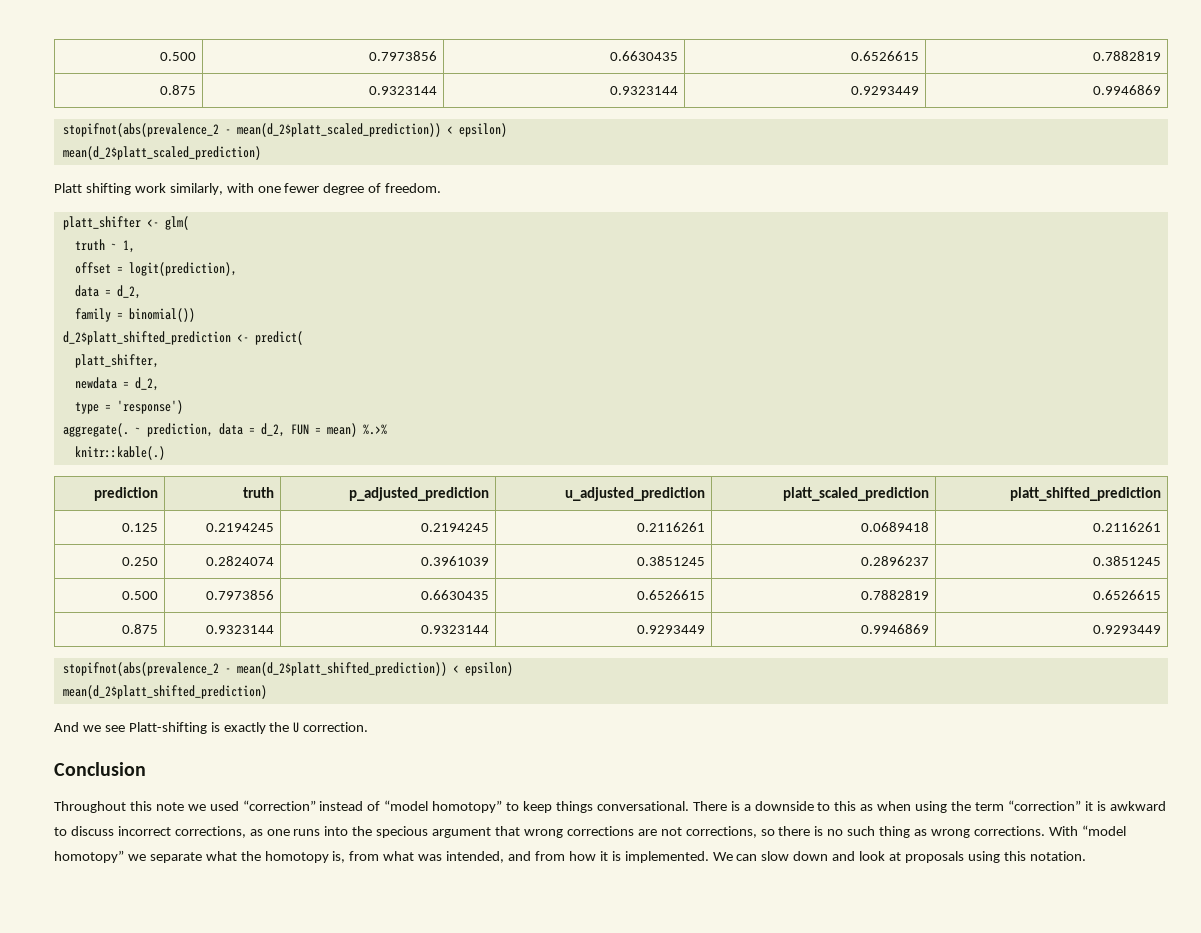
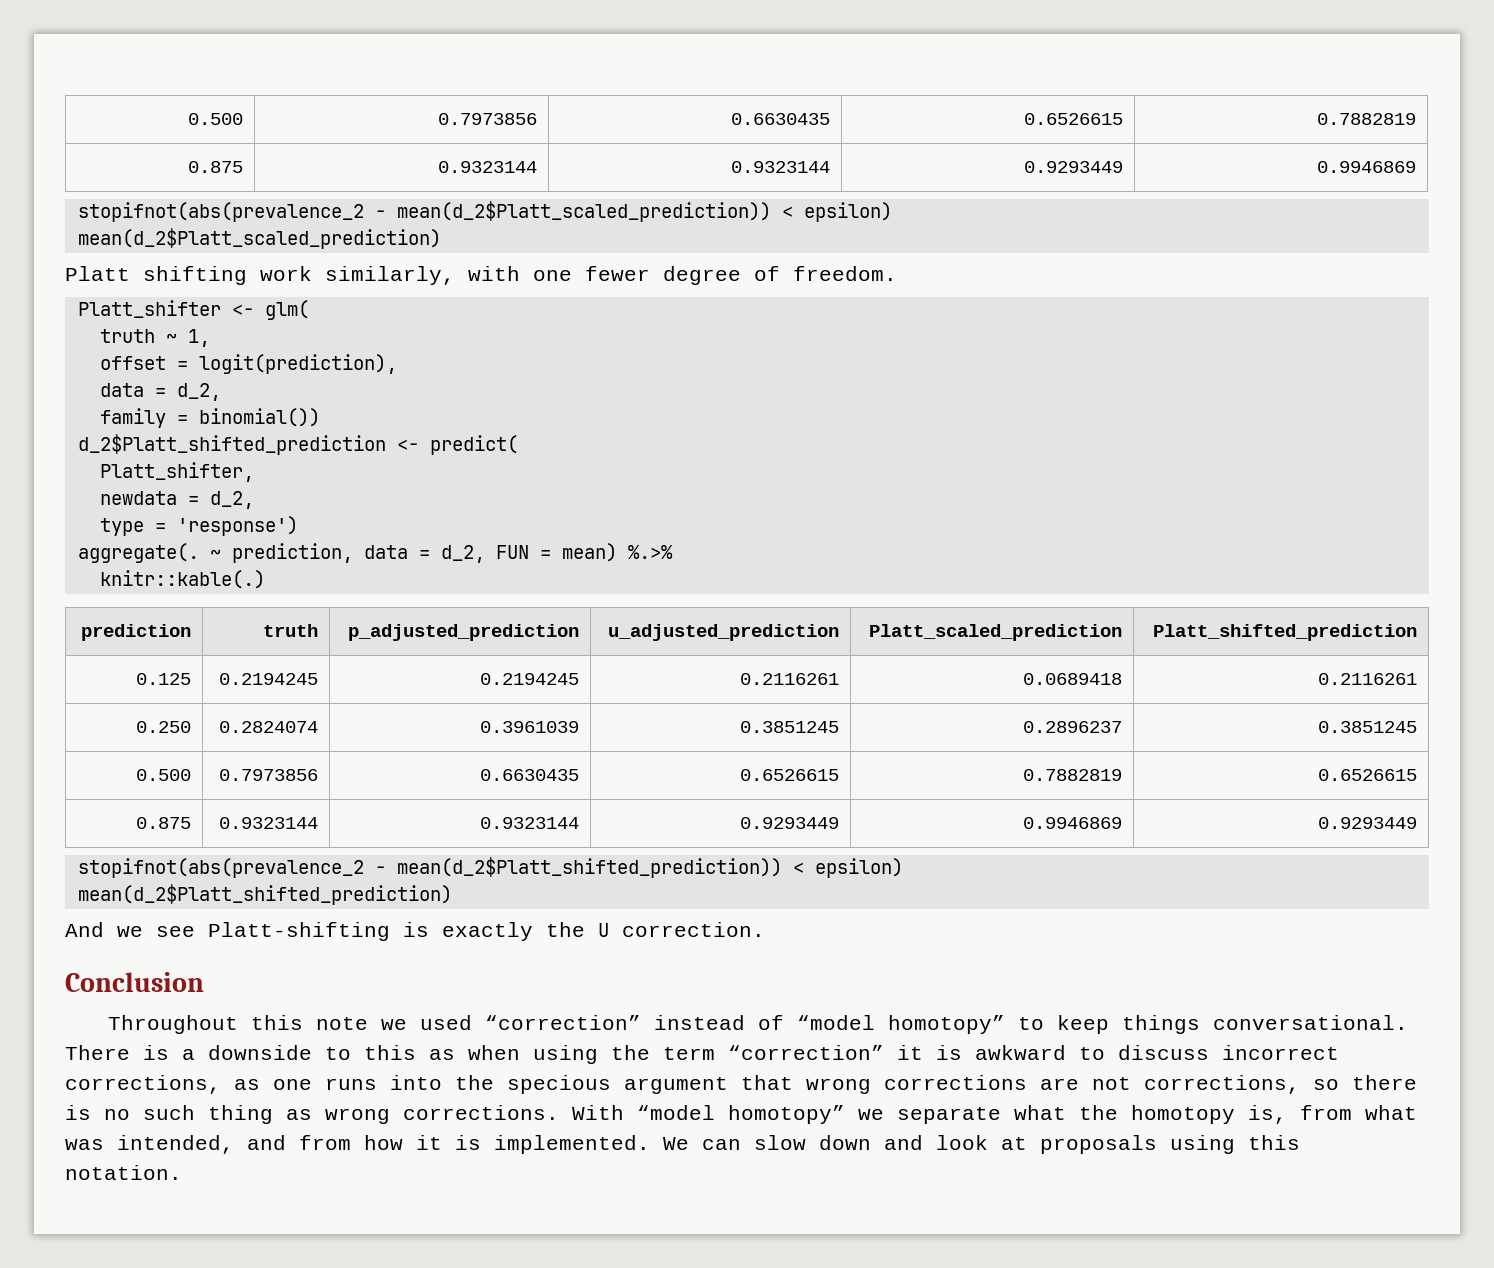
[236,123,507,137] [62,146,261,160] mean(d_2$platt_scaled_prediction)) < epsilon) // mean(d_2$platt_scaled_prediction) -> [396,201,892,222] [77,228,441,249] mean(d_2$Platt_scaled_prediction)) < epsilon) // mean(d_2$Platt_scaled_prediction)
[62,216,141,230] platt_shifter -> [77,300,221,318] Platt_shifter
[62,331,231,345] d_2$platt_shifted_prediction -> [77,434,386,455] d_2$Platt_shifted_prediction
[74,354,159,368] platt_shifter, -> [99,462,254,482] Platt_shifter,
[782,487,929,501] [1009,487,1161,501] platt_scaled_prediction | platt_shifted_prediction -> [868,624,1122,641] [1152,624,1417,641] Platt_scaled_prediction | Platt_shifted_prediction
[236,662,513,676] [62,685,267,699] mean(d_2$platt_shifted_prediction)) < epsilon) // mean(d_2$platt_shifted_prediction) -> [396,857,903,878] [77,884,452,905] mean(d_2$Platt_shifted_prediction)) < epsilon) // mean(d_2$Platt_shifted_prediction)

